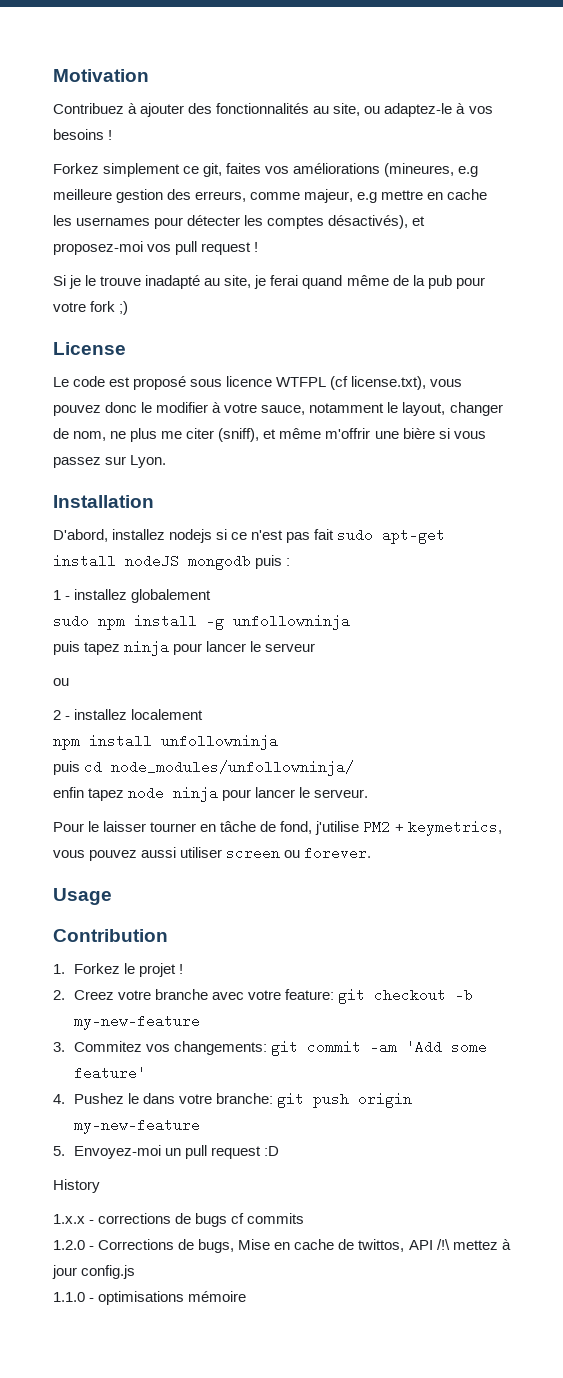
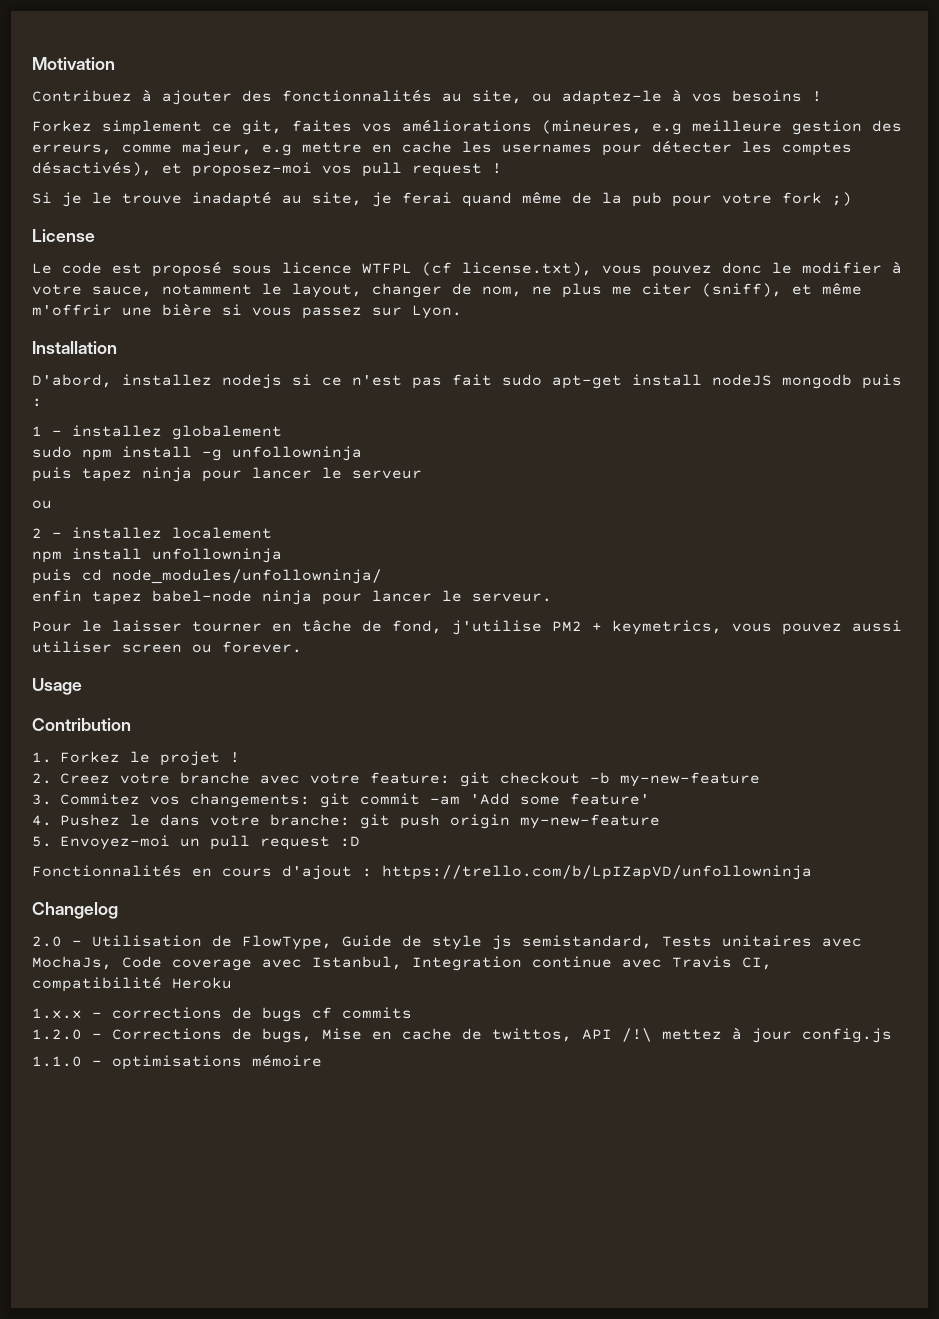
[128,786,165,800] node -> [152,590,252,602] babel-node
[53,1179,100,1193] History -> [32,864,812,880] [32,902,118,919] [32,935,862,950] [32,956,772,971] [32,976,232,992] Fonctionnalités en cours d'ajout : https://trello.com/b/LpIZapVD/unfollowninja // Changelog // 2.0 - Utilisation de FlowType, Guide de style js semistandard, Tests unitaires avec MochaJs, Code coverage avec Istanbul, Integration continue avec Travis CI, compatibilité Heroku

